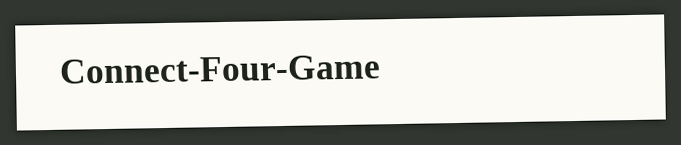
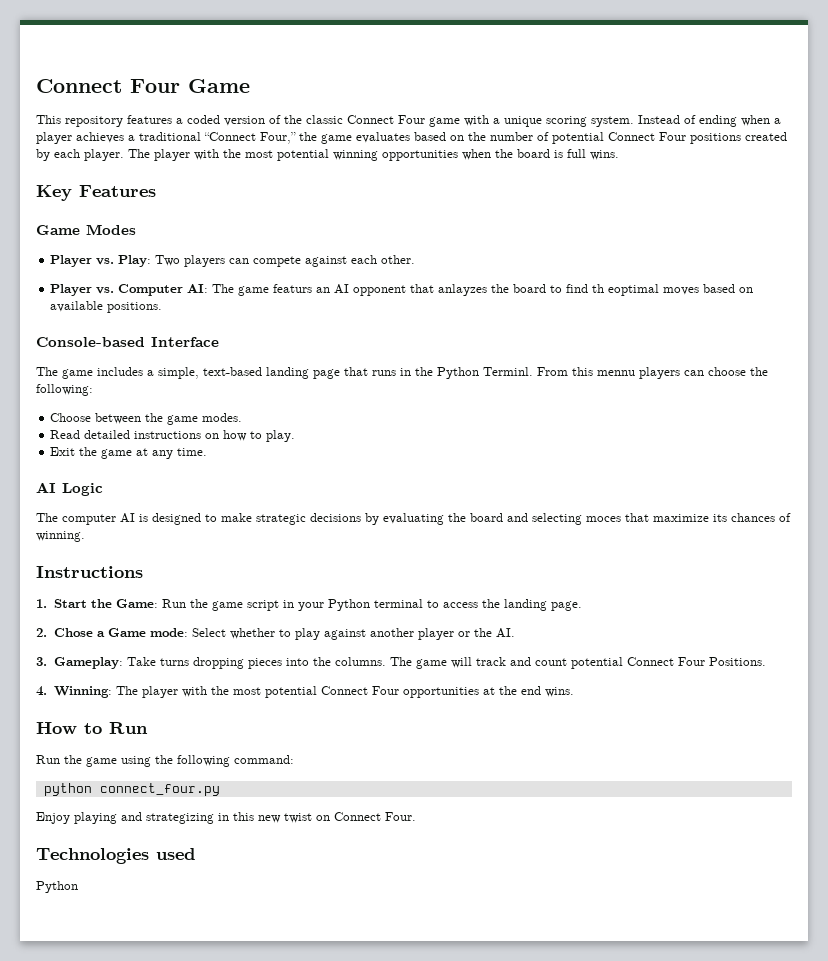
[59,54,381,84] Connect-Four-Game -> [36,79,250,93] [36,115,781,127] [36,132,787,144] [36,149,619,161] [36,185,156,201] [36,224,136,235] [50,255,416,267] [50,284,754,296] [50,301,163,313] [36,337,219,347] [36,367,768,379] [36,384,93,396] [50,413,243,425] [50,430,296,442] [50,447,208,459] [36,482,103,496] [36,513,791,525] [36,531,85,542] [36,566,143,578] [36,599,582,611] [36,628,515,640] [36,657,766,669] [36,686,574,698] [36,722,148,734] [36,755,294,767] [43,783,220,796] [36,812,416,824] [36,848,195,864] [36,881,78,893] Connect Four Game // This repository features a coded version of the classic Connect Four game with a unique scoring system. Instead of ending when a player achieves a traditional “Connect Four,” the game evaluates based on the number of potential Connect Four positions created by each player. The player with the most potential winning opportunities when the board is full wins. // Key Features // Game Modes // Player vs. Play: Two players can compete against each other. // Player vs. Computer AI: The game featurs an AI opponent that anlayzes the board to find th eoptimal moves based on available positions. // Console-based Interface // The game includes a simple, text-based landing page that runs in the Python Terminl. From this mennu players can choose the following: // Choose between the game modes. // Read detailed instructions on how to play. // Exit the game at any time. // AI Logic // The computer AI is designed to make strategic decisions by evaluating the board and selecting moces that maximize its chances of winning. // Instructions // 1. Start the Game: Run the game script in your Python terminal to access the landing page. // 2. Chose a Game mode: Select whether to play against another player or the AI. // 3. Gameplay: Take turns dropping pieces into the columns. The game will track and count potential Connect Four Positions. // 4. Winning: The player with the most potential Connect Four opportunities at the end wins. // How to Run // Run the game using the following command: // python connect_four.py // Enjoy playing and strategizing in this new twist on Connect Four. // Technologies used // Python

